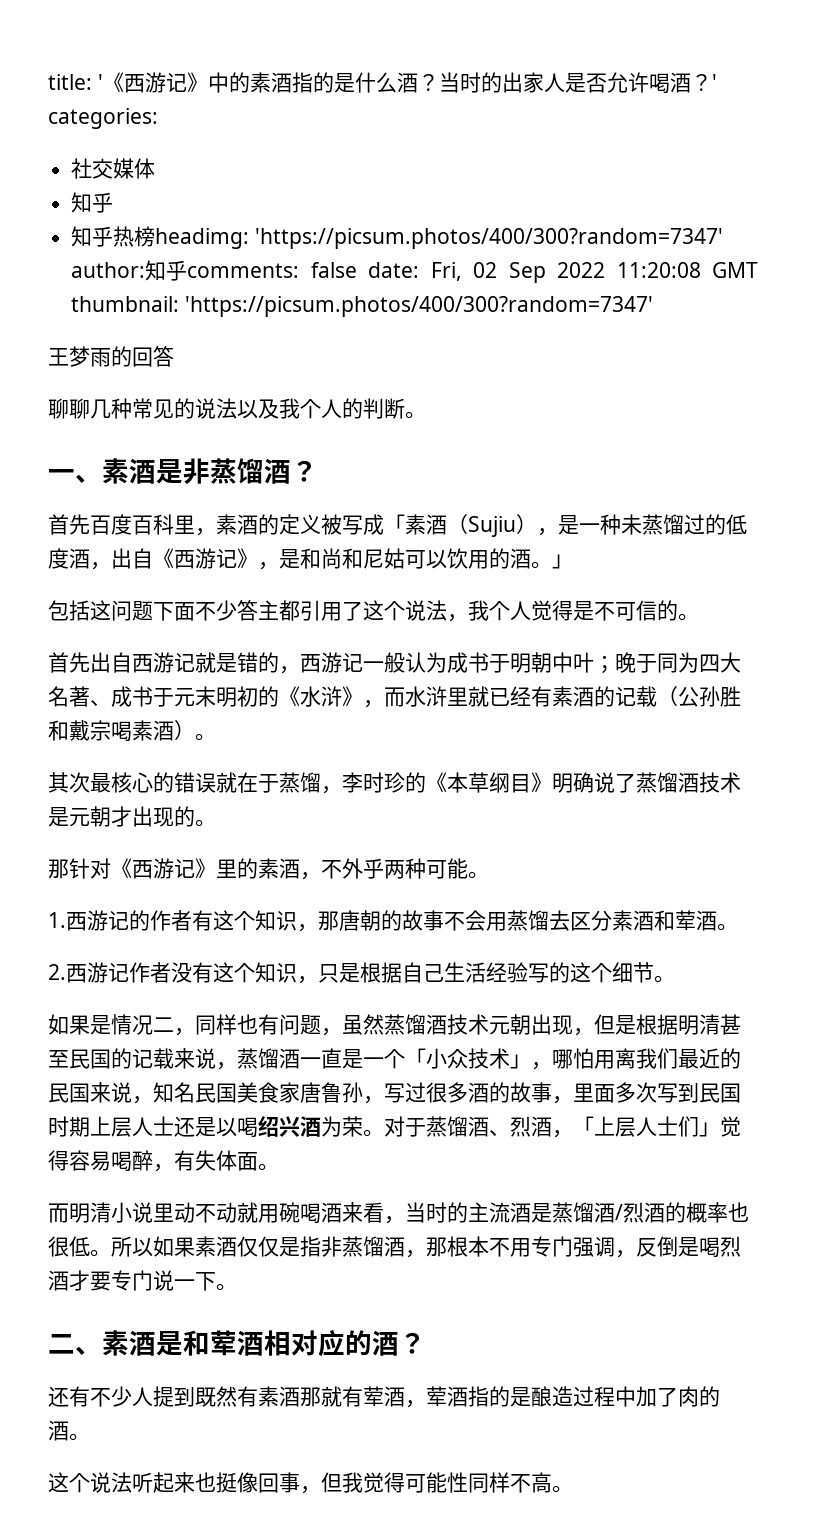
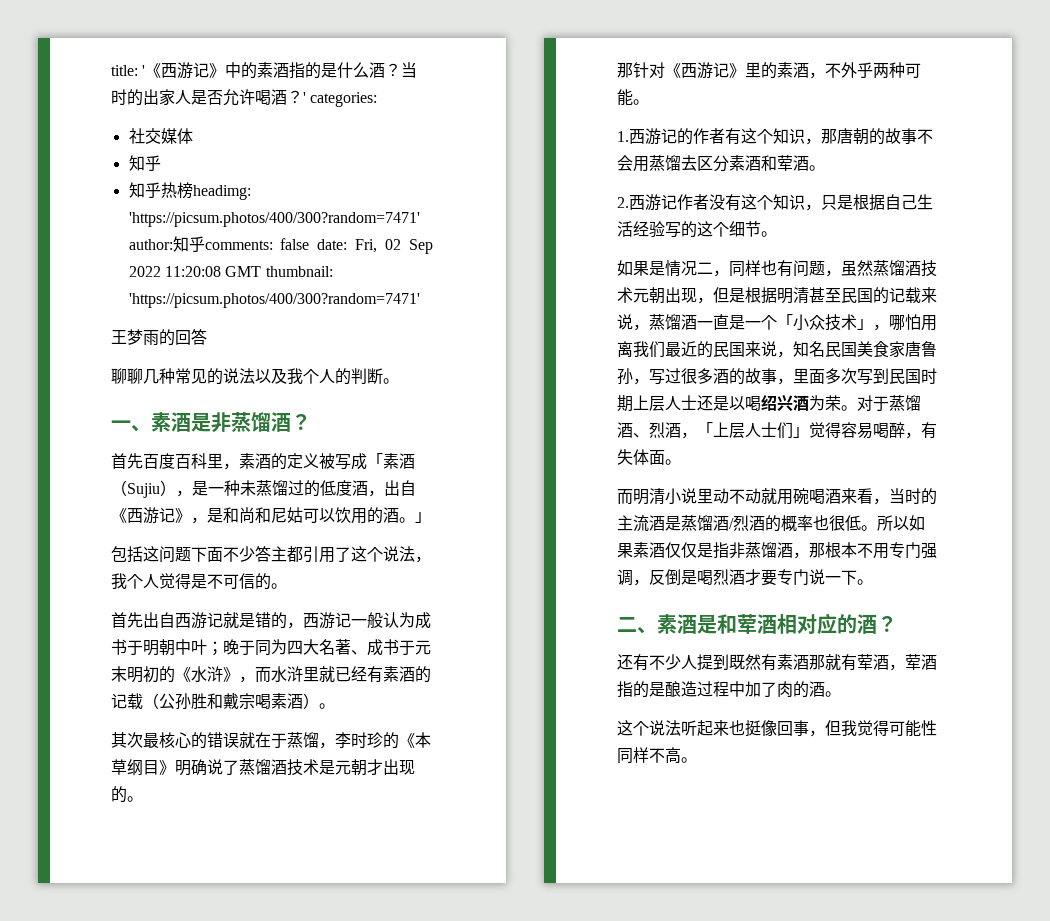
[254,228,723,249] 'https://picsum.photos/400/300?random=7347' -> [128,212,420,227] 'https://picsum.photos/400/300?random=7471'
[184,296,653,317] 'https://picsum.photos/400/300?random=7347' -> [128,293,420,308] 'https://picsum.photos/400/300?random=7471'

